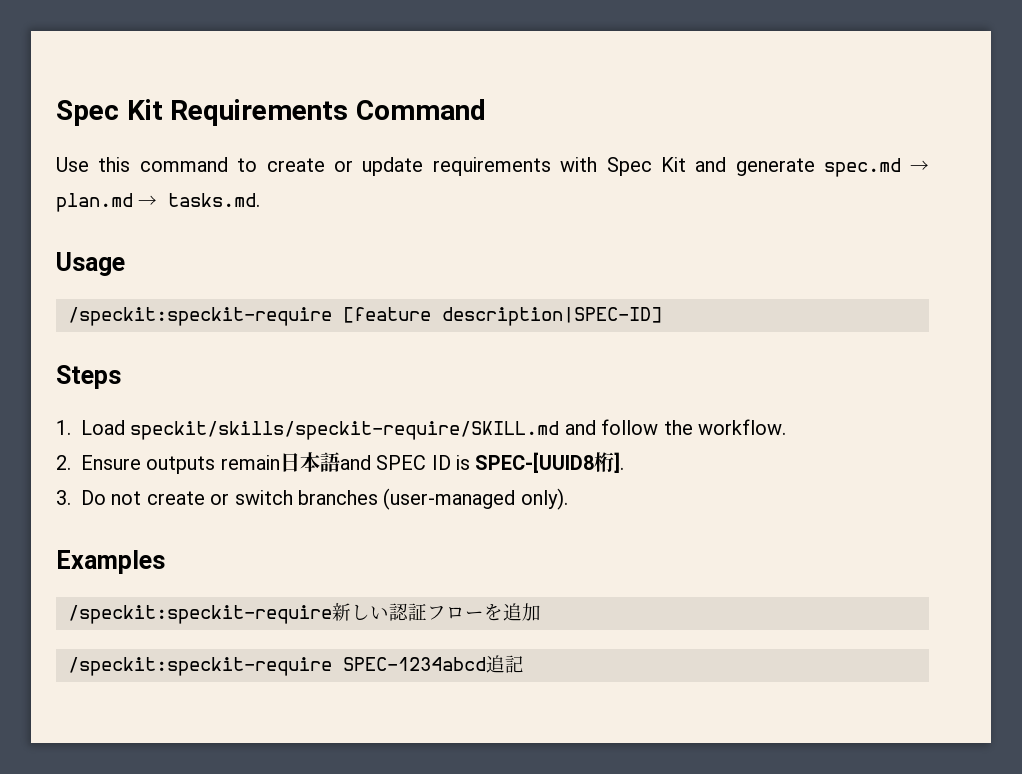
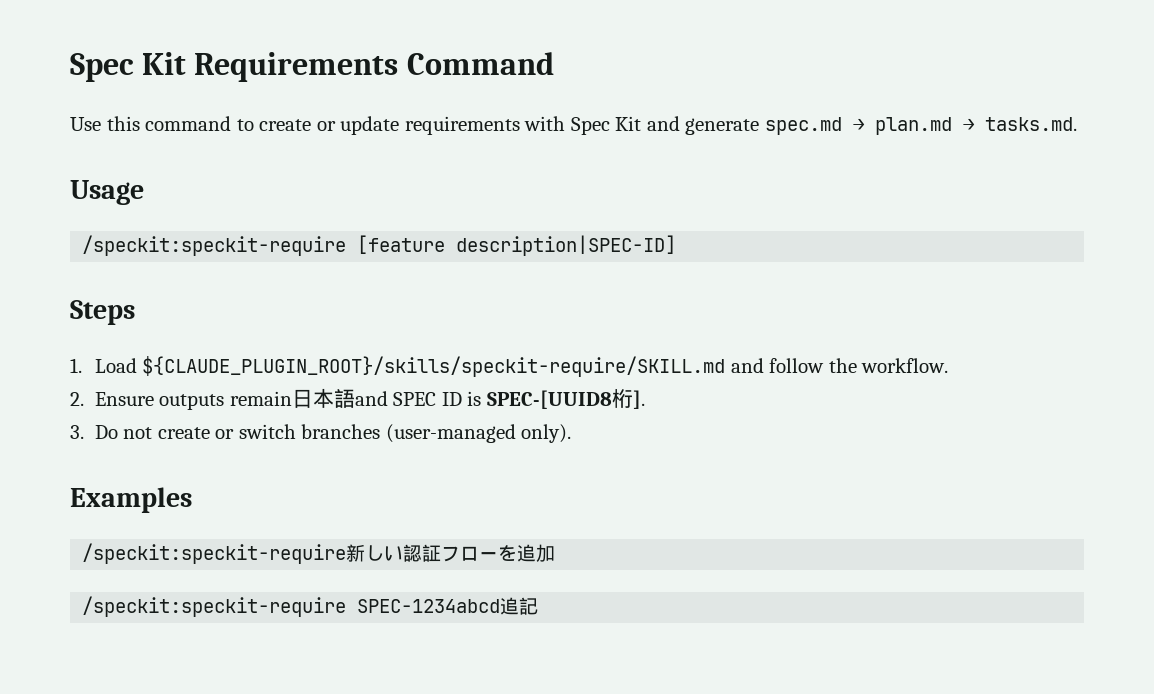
[130,421,560,440] speckit/skills/speckit-require/SKILL.md -> [142,356,726,377] ${CLAUDE_PLUGIN_ROOT}/skills/speckit-require/SKILL.md

